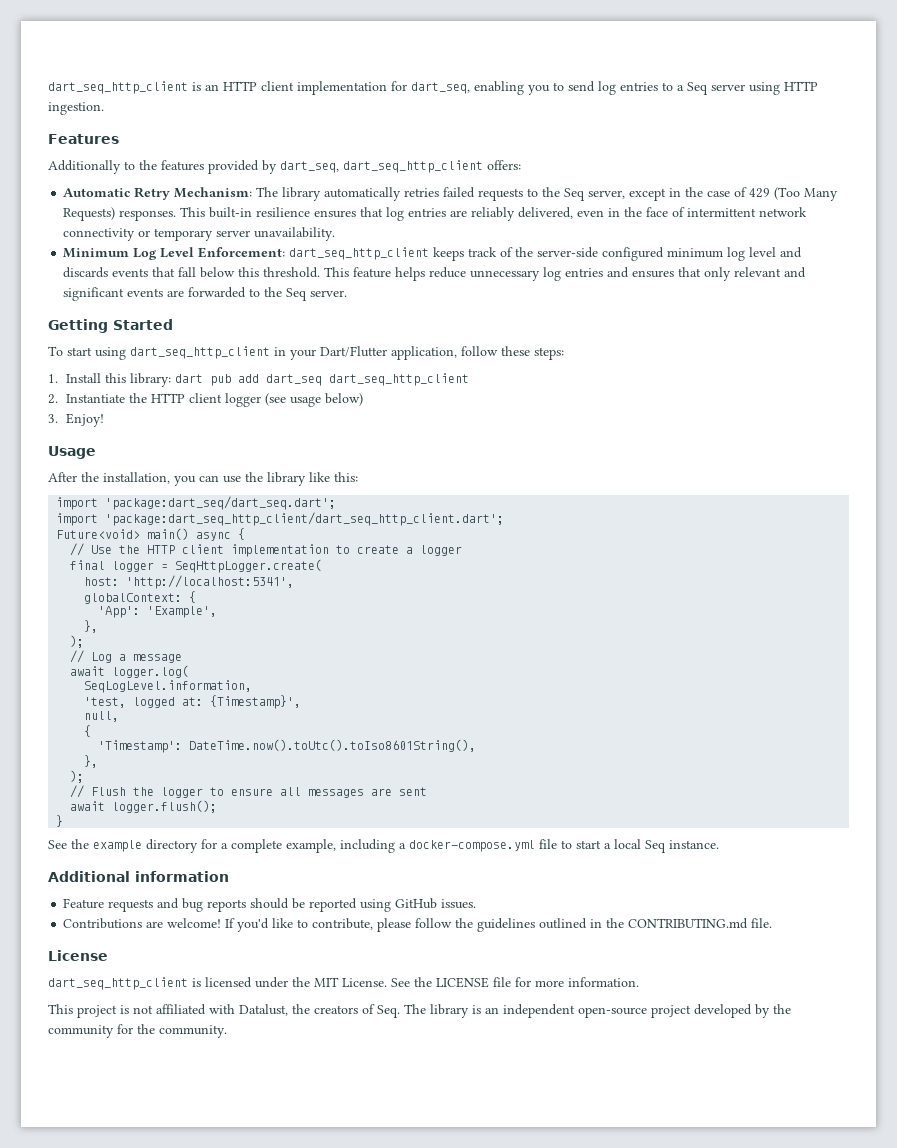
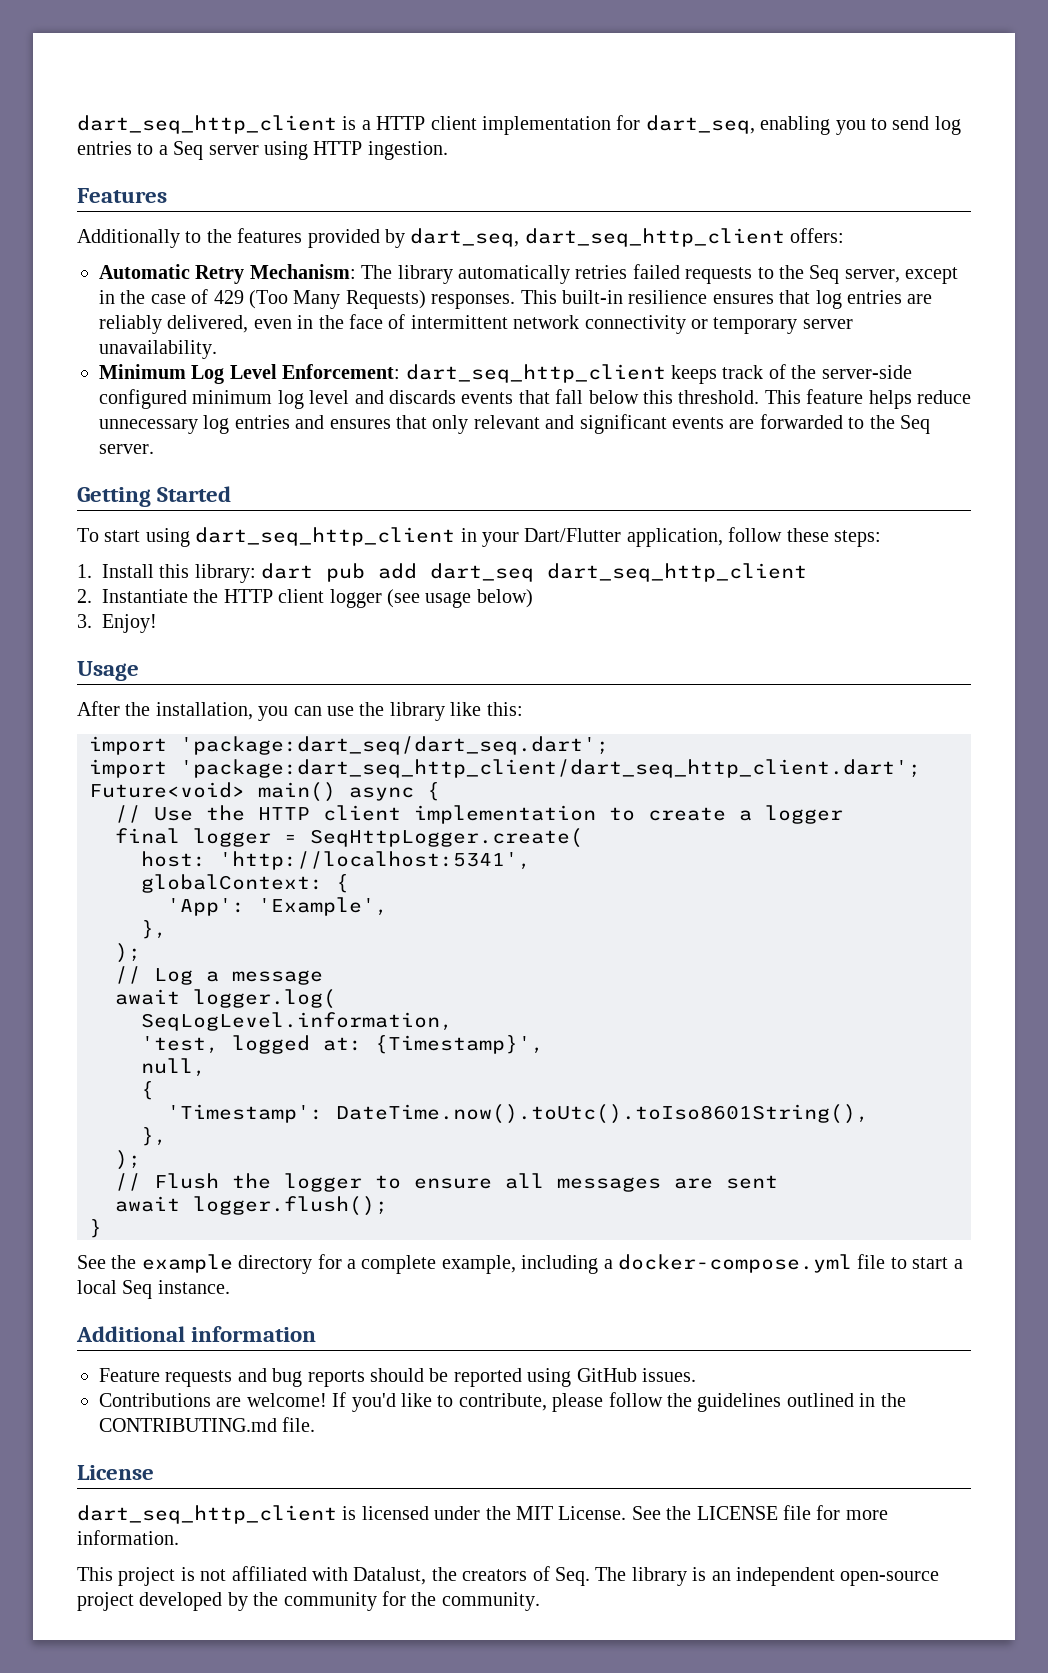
[48,81,219,94] dart_seq_http_client is an -> [77,115,371,134] dart_seq_http_client is a

